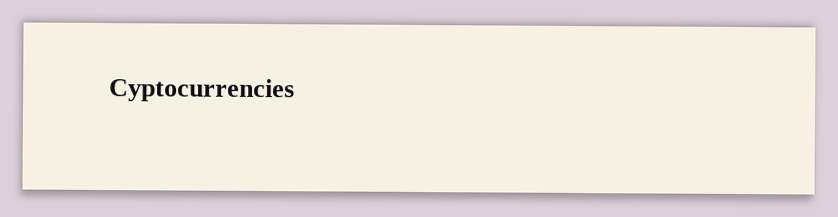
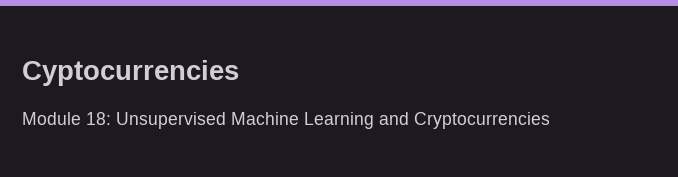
(295, 90) none -> [22,112,550,129] // Module 18: Unsupervised Machine Learning and Cryptocurrencies

